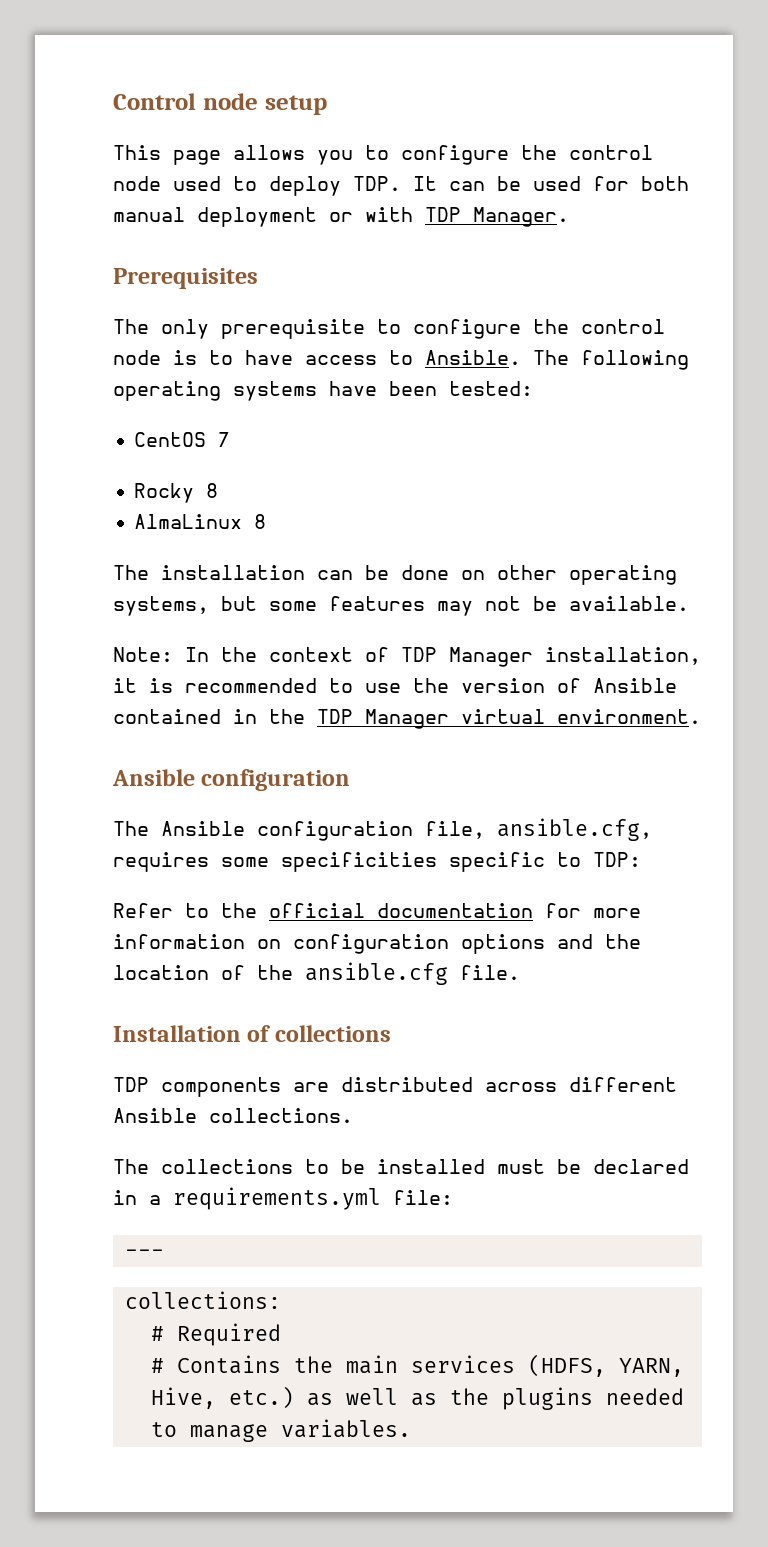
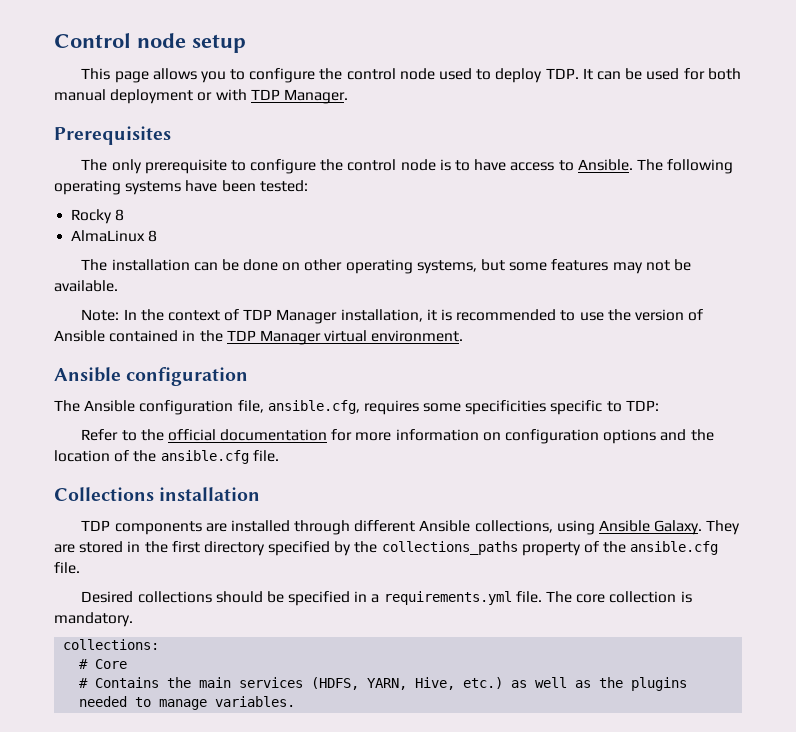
[134,432,231,447] // CentOS 7 -> (308, 186) none
[113,1025,391,1042] Installation of collections -> [54,487,261,501] Collections installation
[341,1077,677,1092] [113,1108,353,1123] [113,1159,689,1174] [113,1187,453,1210] [124,1249,164,1257] distributed across different Ansible collections. // The collections to be installed must be declared in a requirements.yml file: // --- -> [230,520,741,535] [54,541,719,556] [54,562,80,574] [81,591,692,606] [54,612,133,627] installed through different Ansible collections, using Ansible Galaxy. They are stored in the first directory specified by the collections_paths property of the ansible.cfg file. // Desired collections should be specified in a requirements.yml file. The core collection is mandatory.
[176,1323,281,1346] Required -> [95,659,128,669] Core

